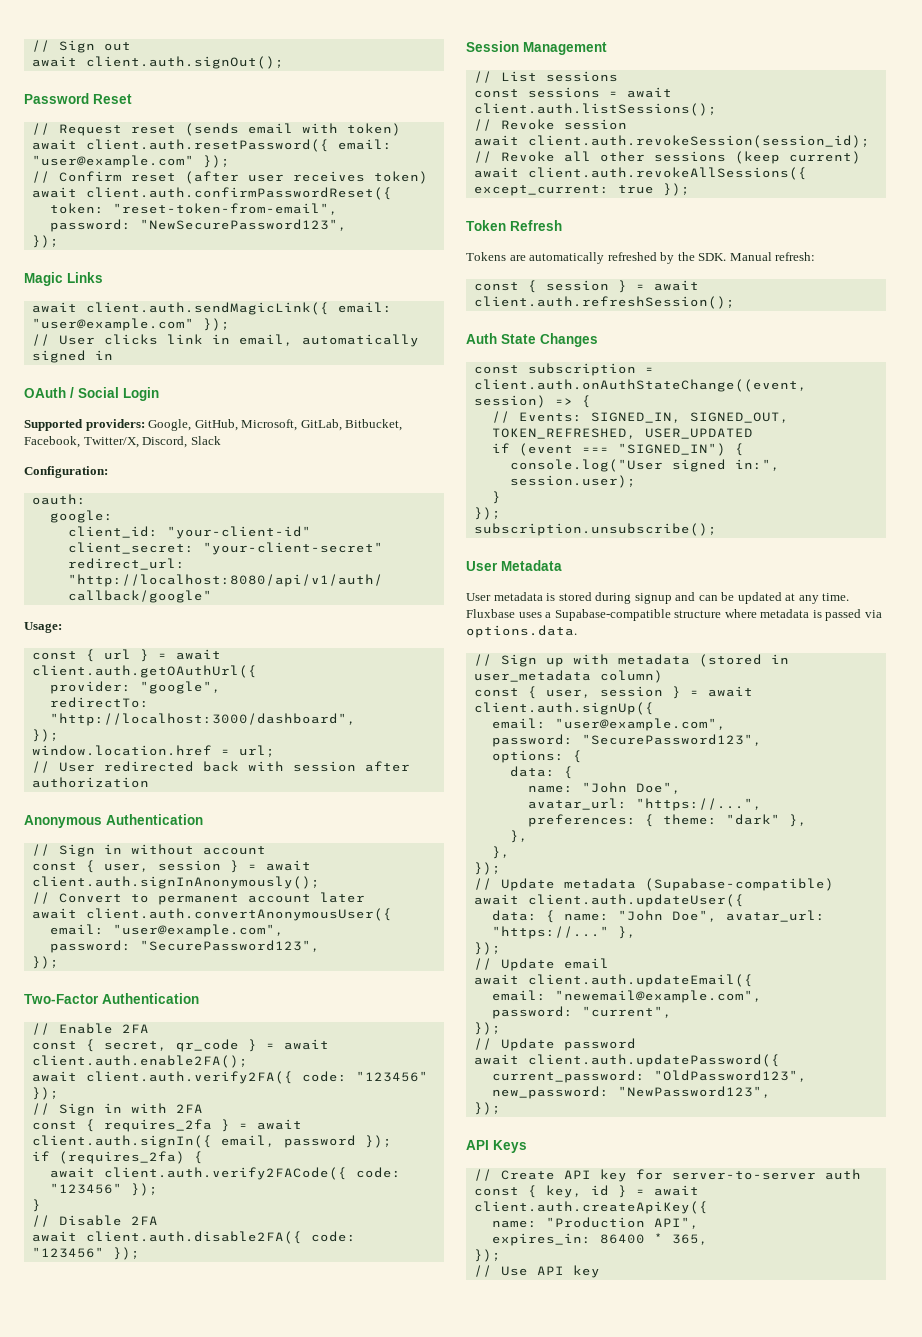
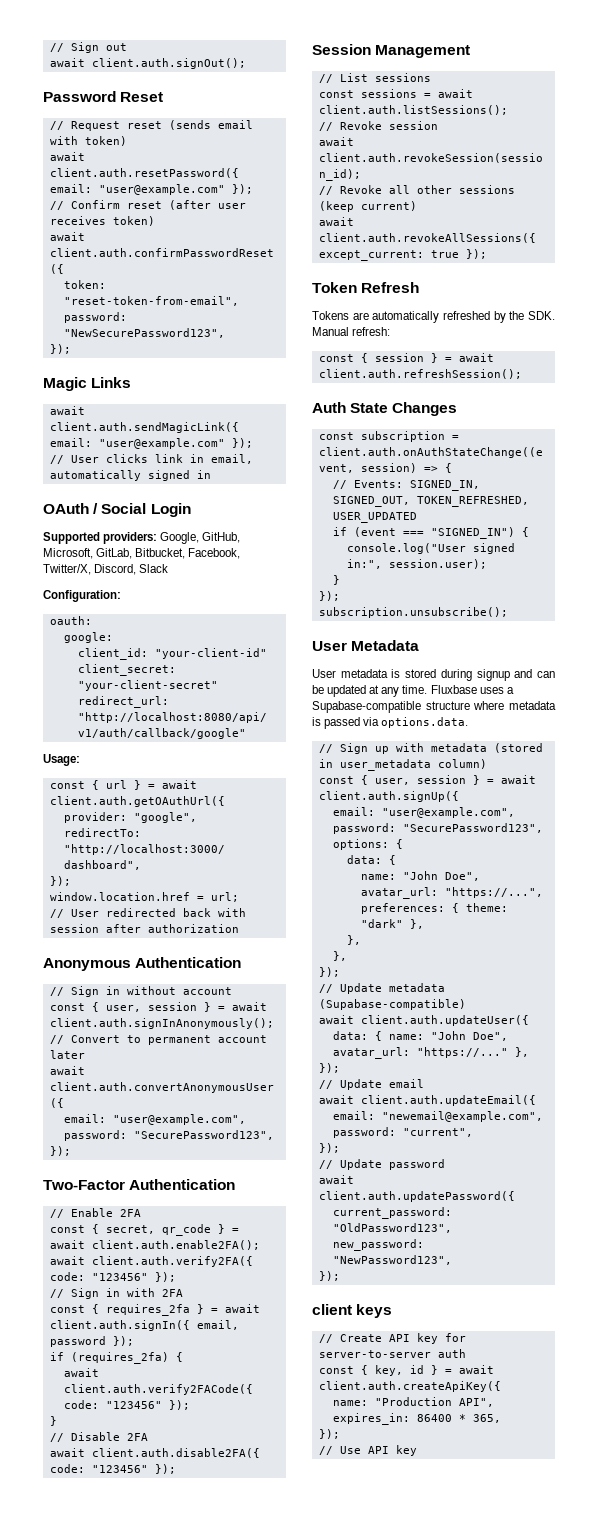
[466,1140,527,1153] API Keys -> [312,1304,393,1318] client keys

